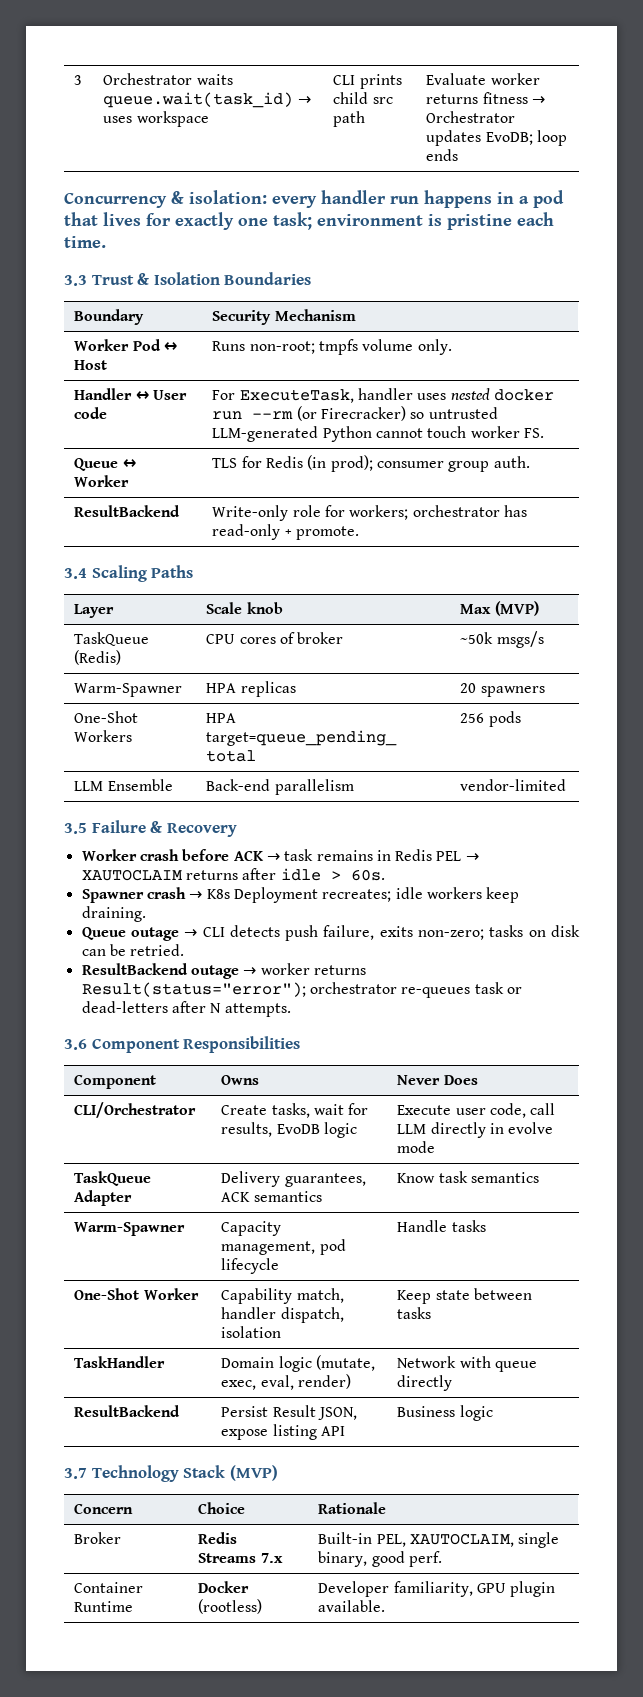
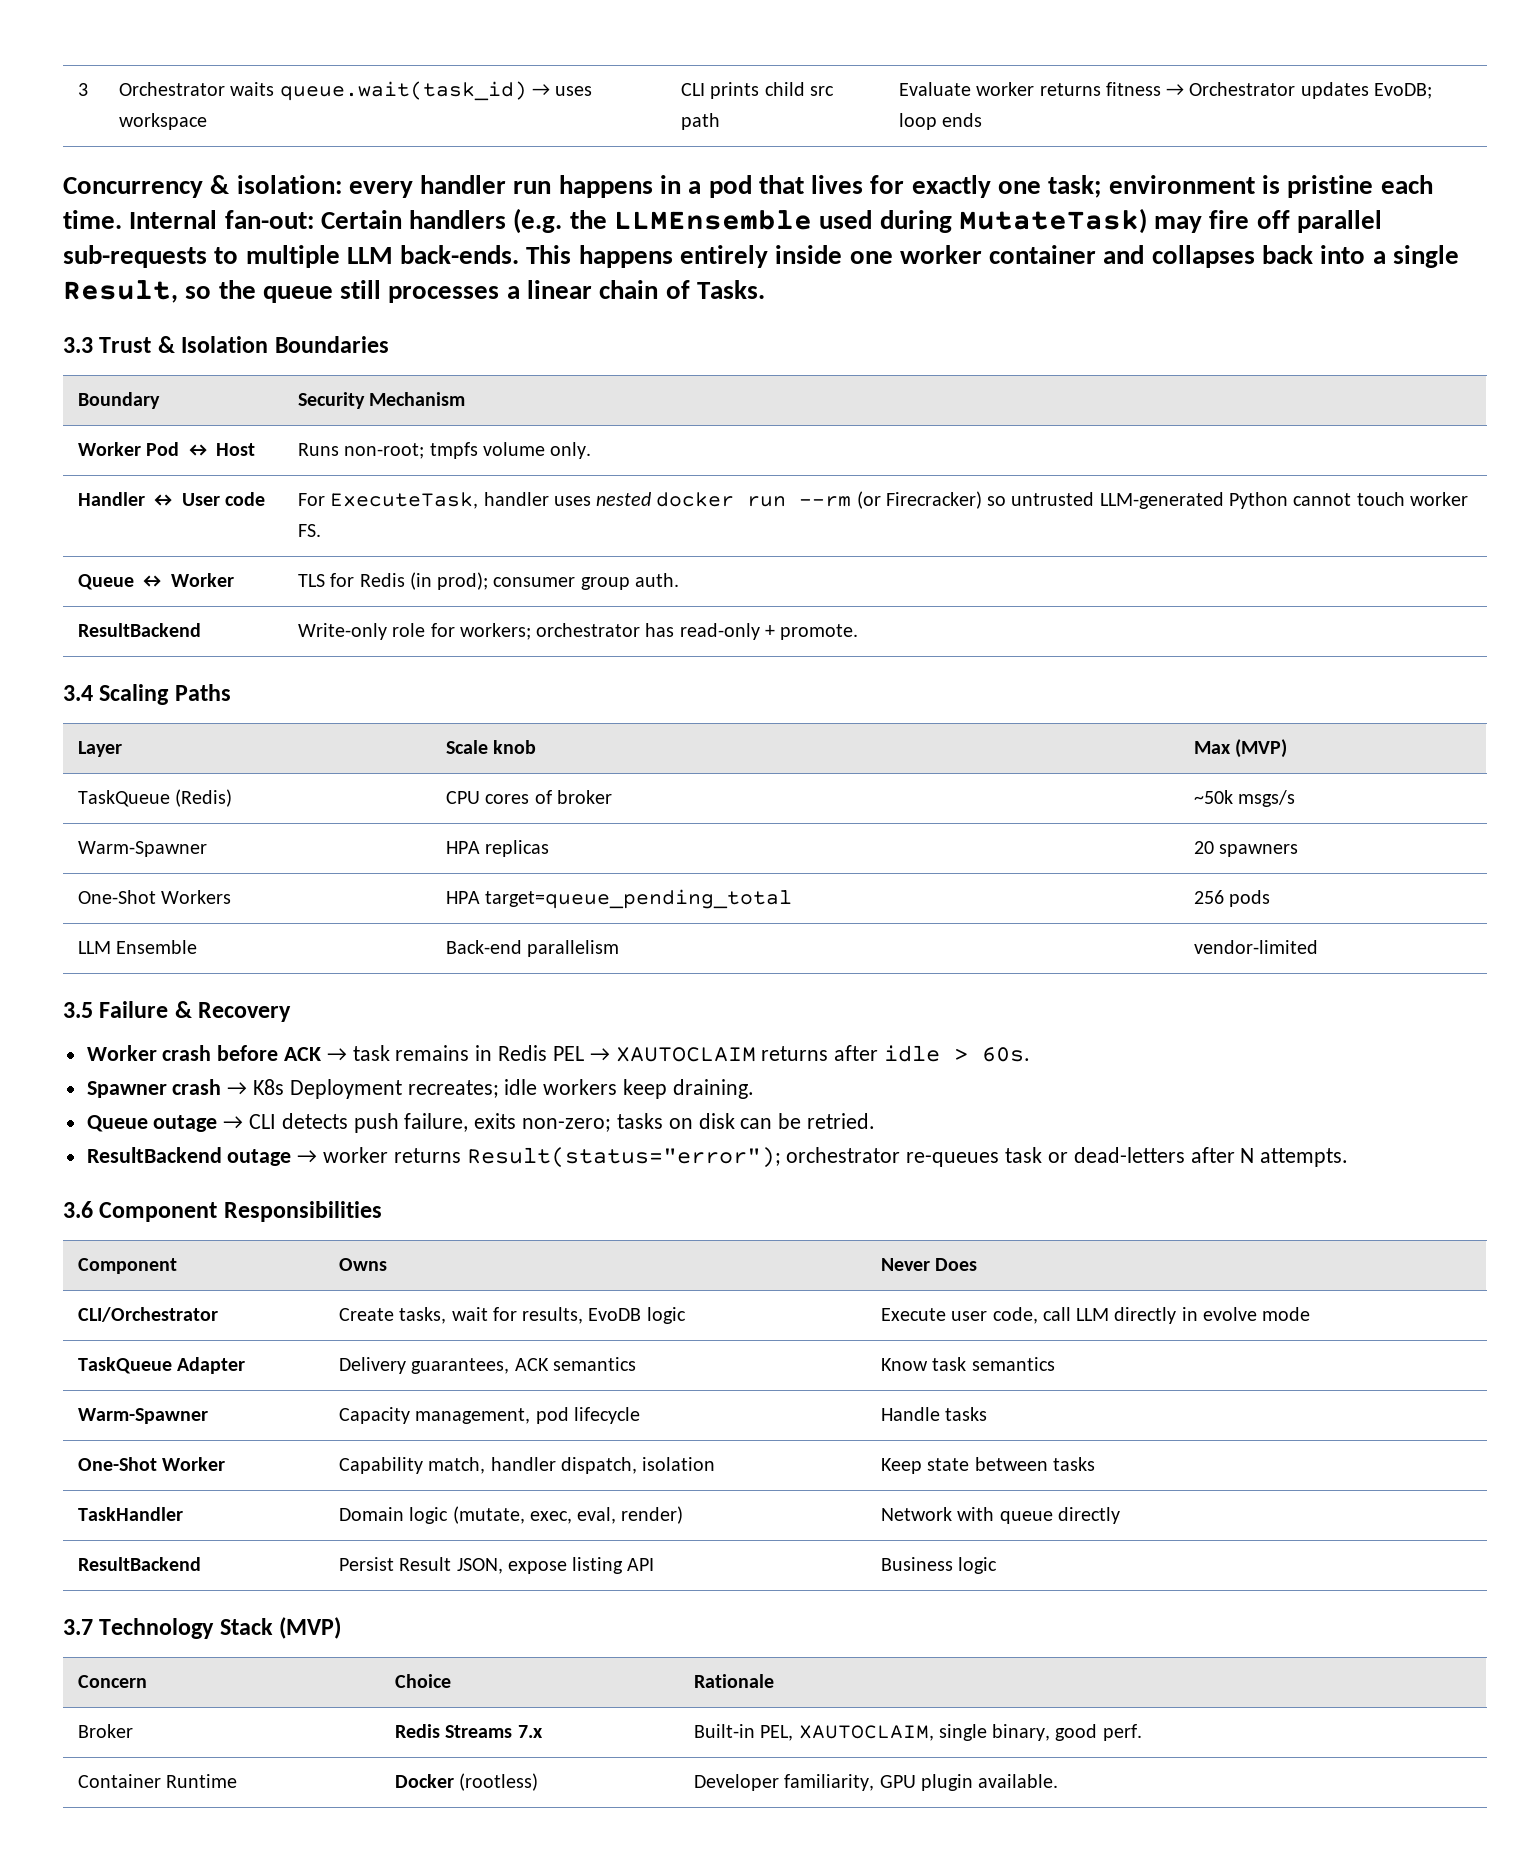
(106, 242) none -> [129,208,1383,234] [63,245,1459,268] [63,280,765,303] Internal fan-out: Certain handlers (e.g. the LLMEnsemble used during MutateTask) may fire off parallel sub-requests to multiple LLM back-ends. This happens entirely inside one worker container and collapses back into a single Result, so the queue still processes a linear chain of Tasks.

